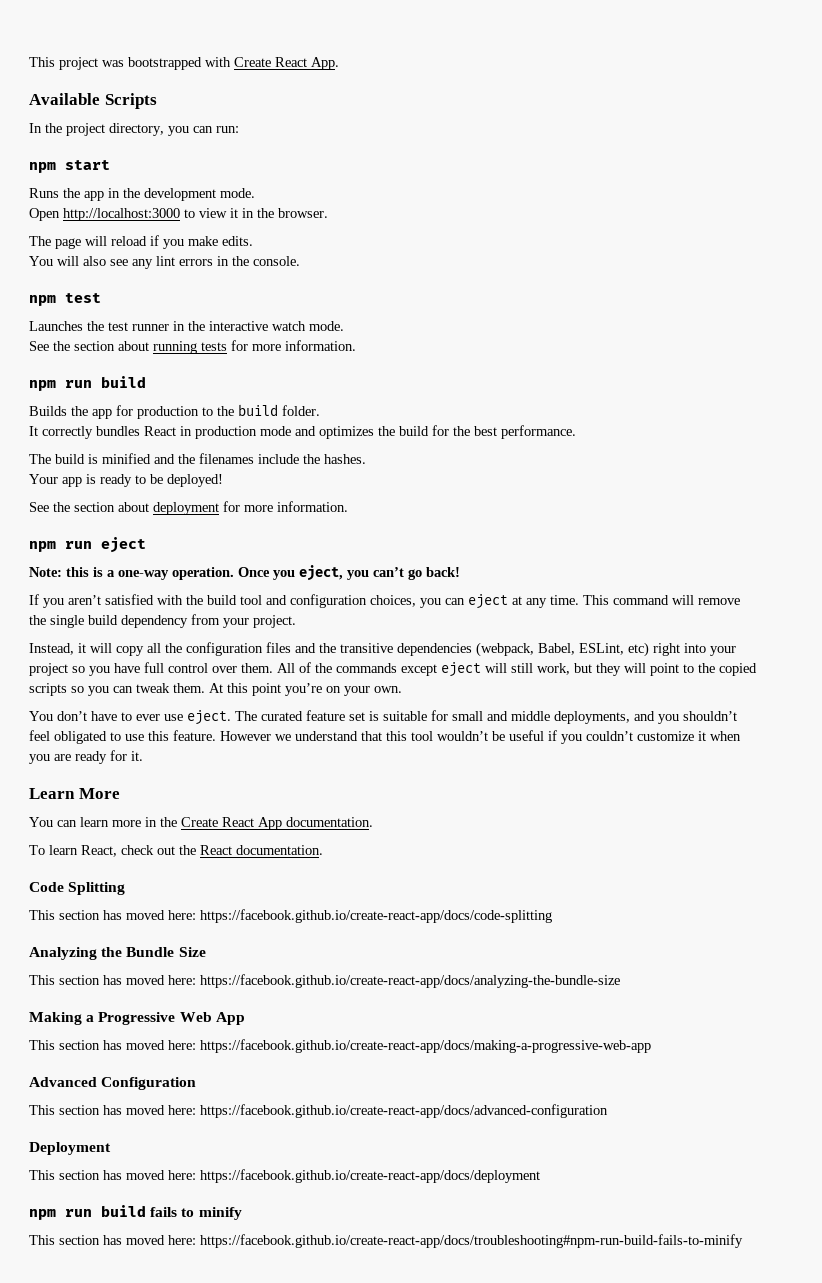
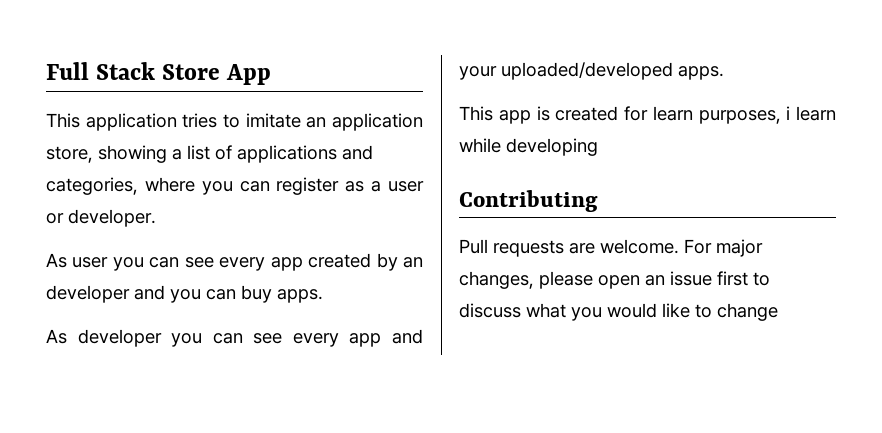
[29,57,339,70] [29,93,157,109] [29,123,239,136] [29,160,110,173] [29,188,255,201] [29,208,328,221] [29,235,253,249] [29,256,300,269] [29,293,101,306] [29,321,344,331] [29,340,356,354] [29,376,146,391] [29,404,320,419] [29,425,576,439] [29,453,366,464] [29,474,223,487] [29,501,348,515] [29,537,146,553] [29,565,460,581] [29,594,740,609] [29,614,296,628] [29,642,736,657] [29,662,757,677] [29,683,402,696] [29,710,737,725] [29,730,741,744] [29,750,143,764] [29,788,120,799] [29,817,373,830] [29,845,323,857] [29,882,126,895] [29,909,552,923] [29,947,206,960] [29,974,620,988] [29,1012,245,1025] [29,1039,651,1053] [29,1077,197,1090] [29,1104,608,1118] [29,1142,111,1155] [29,1169,540,1183] [29,1205,242,1220] [29,1234,743,1248] This project was bootstrapped with Create React App. // Available Scripts // In the project directory, you can run: // npm start // Runs the app in the development mode. // Open http://localhost:3000 to view it in the browser. // The page will reload if you make edits. // You will also see any lint errors in the console. // npm test // Launches the test runner in the interactive watch mode. // See the section about running tests for more information. // npm run build // Builds the app for production to the build folder. // It correctly bundles React in production mode and optimizes the build for the best performance. // The build is minified and the filenames include the hashes. // Your app is ready to be deployed! // See the section about deployment for more information. // npm run eject // Note: this is a one-way operation. Once you eject, you can’t go back! // If you aren’t satisfied with the build tool and configuration choices, you can eject at any time. This command will remove the single build dependency from your project. // Instead, it will copy all the configuration files and the transitive dependencies (webpack, Babel, ESLint, etc) right into your project so you have full control over them. All of the commands except eject will still work, but they will point to the copied scripts so you can tweak them. At this point you’re on your own. // You don’t have to ever use eject. The curated feature set is suitable for small and middle deployments, and you shouldn’t feel obligated to use this feature. However we understand that this tool wouldn’t be useful if you couldn’t customize it when you are ready for it. // Learn More // You can learn more in the Create React App documentation. // To learn React, check out the React documentation. // Code Splitting // This section has moved here: https://facebook.github.io/create-react-app/docs/code-splitting // Analyzing the Bundle Size // This section has moved here: https://facebook.github.io/create-react-app/docs/analyzing-the-bundle-size // Making a Progressive Web App // This section has moved here: https://facebook.github.io/create-react-app/docs/making-a-progressive-web-app // Advanced Configuration // This section has moved here: https://facebook.github.io/create-react-app/docs/advanced-configuration // Deployment // This section has moved here: https://facebook.github.io/create-react-app/docs/deployment // npm run build fails to minify // This section has moved here: https://facebook.github.io/create-react-app/docs/troubleshooting#npm-run-build-fails-to-minify -> [46,62,272,85] [46,113,423,131] [46,145,373,163] [46,177,424,195] [46,209,156,227] [46,253,424,271] [46,285,323,303] [46,329,423,347] [459,62,724,80] [459,106,836,124] [459,138,598,156] [459,190,598,212] [459,239,763,257] [459,271,770,289] [459,303,778,321] Full Stack Store App // This application tries to imitate an application store, showing a list of applications and categories, where you can register as a user or developer. // As user you can see every app created by an developer and you can buy apps. // As developer you can see every app and your uploaded/developed apps. // This app is created for learn purposes, i learn while developing // Contributing // Pull requests are welcome. For major changes, please open an issue first to discuss what you would like to change

